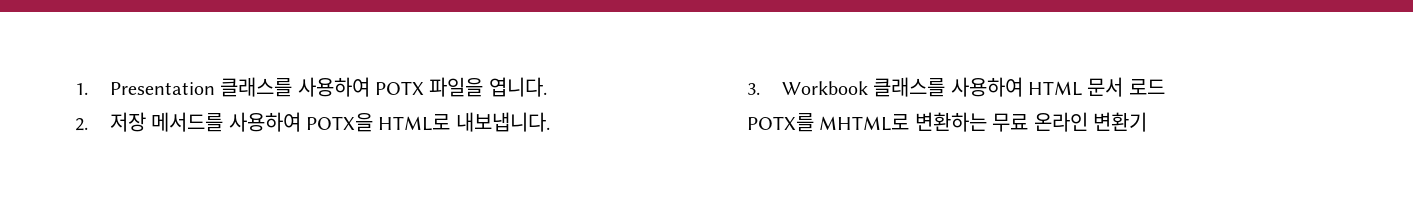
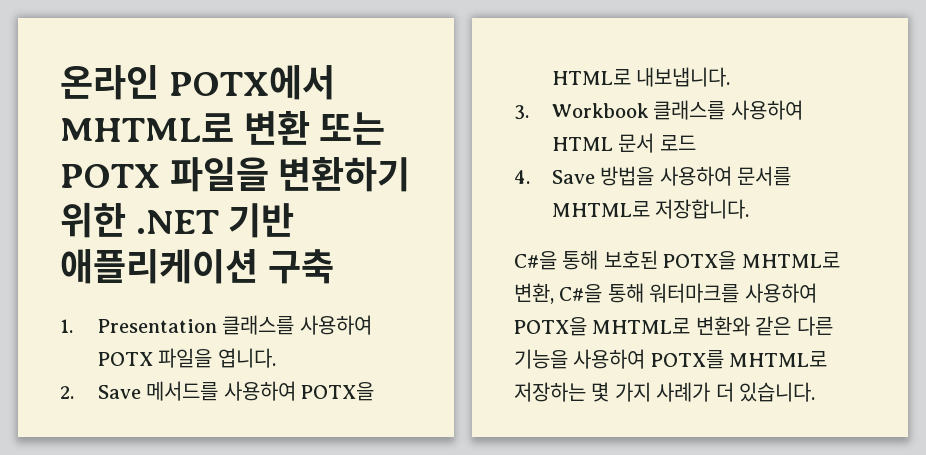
(75, 89) none -> [60,64,335,100] [60,110,386,145] [60,156,411,192] [60,202,295,238] [60,249,334,284] 온라인 POTX에서 MHTML로 변환 또는 POTX 파일을 변환하기 위한 .NET 기반 애플리케이션 구축 //
[109,112,146,132] 저장 -> [97,385,141,399] Save
[747,112,1147,132] POTX를 MHTML로 변환하는 무료 온라인 변환기 -> [514,166,792,186] [551,199,750,219] [514,250,840,270] [514,283,817,304] [514,316,833,336] [514,349,828,369] [514,382,815,402] 4. Save 방법을 사용하여 문서를 MHTML로 저장합니다. // C#을 통해 보호된 POTX을 MHTML로 변환, C#을 통해 워터마크를 사용하여 POTX을 MHTML로 변환와 같은 다른 기능을 사용하여 POTX를 MHTML로 저장하는 몇 가지 사례가 더 있습니다.

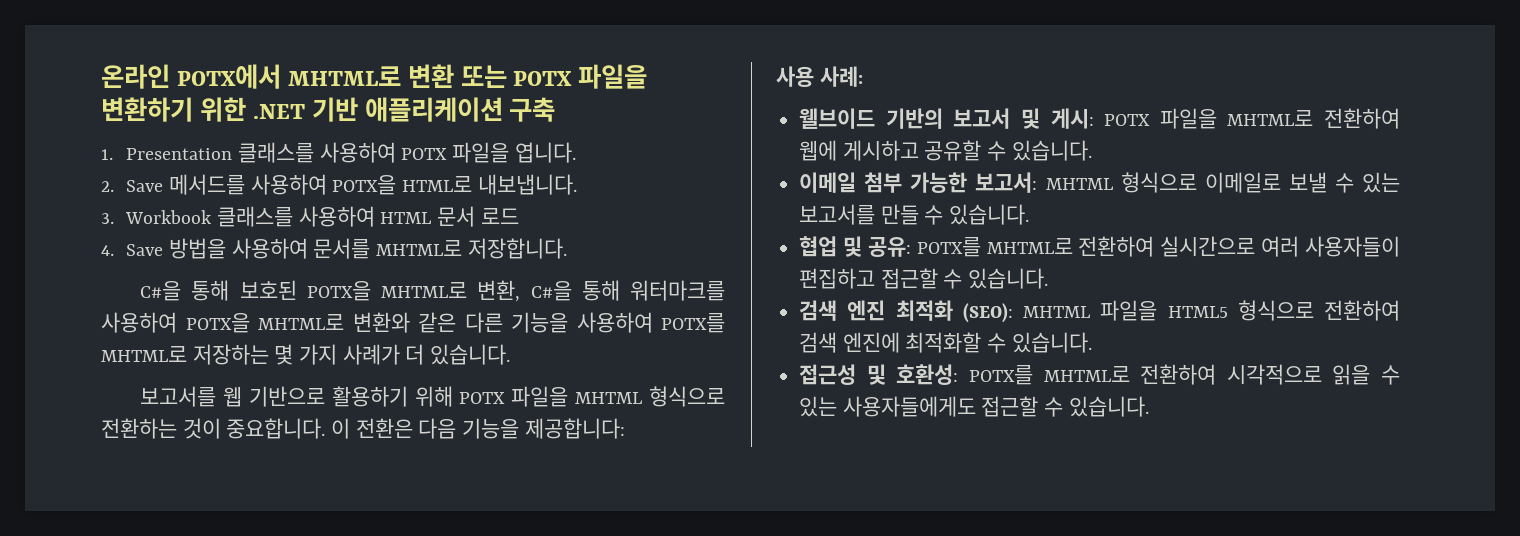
(815, 392) none -> [139,386,725,407] [101,418,625,439] [776,66,863,87] [799,108,1400,129] [799,140,1092,161] [799,172,1400,193] [799,204,1030,225] [799,236,1400,257] [799,268,1049,289] [799,300,1400,323] [799,332,1092,353] [799,364,1400,385] [799,396,1149,417] // 보고서를 웹 기반으로 활용하기 위해 POTX 파일을 MHTML 형식으로 전환하는 것이 중요합니다. 이 전환은 다음 기능을 제공합니다: // 사용 사례: // 웰브이드 기반의 보고서 및 게시: POTX 파일을 MHTML로 전환하여 웹에 게시하고 공유할 수 있습니다. // 이메일 첨부 가능한 보고서: MHTML 형식으로 이메일로 보낼 수 있는 보고서를 만들 수 있습니다. // 협업 및 공유: POTX를 MHTML로 전환하여 실시간으로 여러 사용자들이 편집하고 접근할 수 있습니다. // 검색 엔진 최적화 (SEO): MHTML 파일을 HTML5 형식으로 전환하여 검색 엔진에 최적화할 수 있습니다. // 접근성 및 호환성: POTX를 MHTML로 전환하여 시각적으로 읽을 수 있는 사용자들에게도 접근할 수 있습니다.

